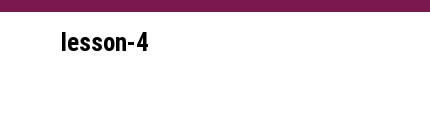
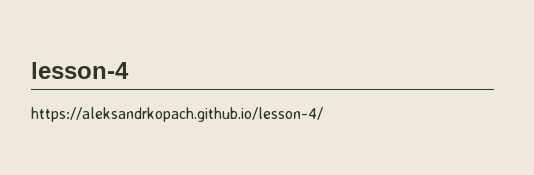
(149, 41) none -> [31,107,323,122] // https://aleksandrkopach.github.io/lesson-4/

